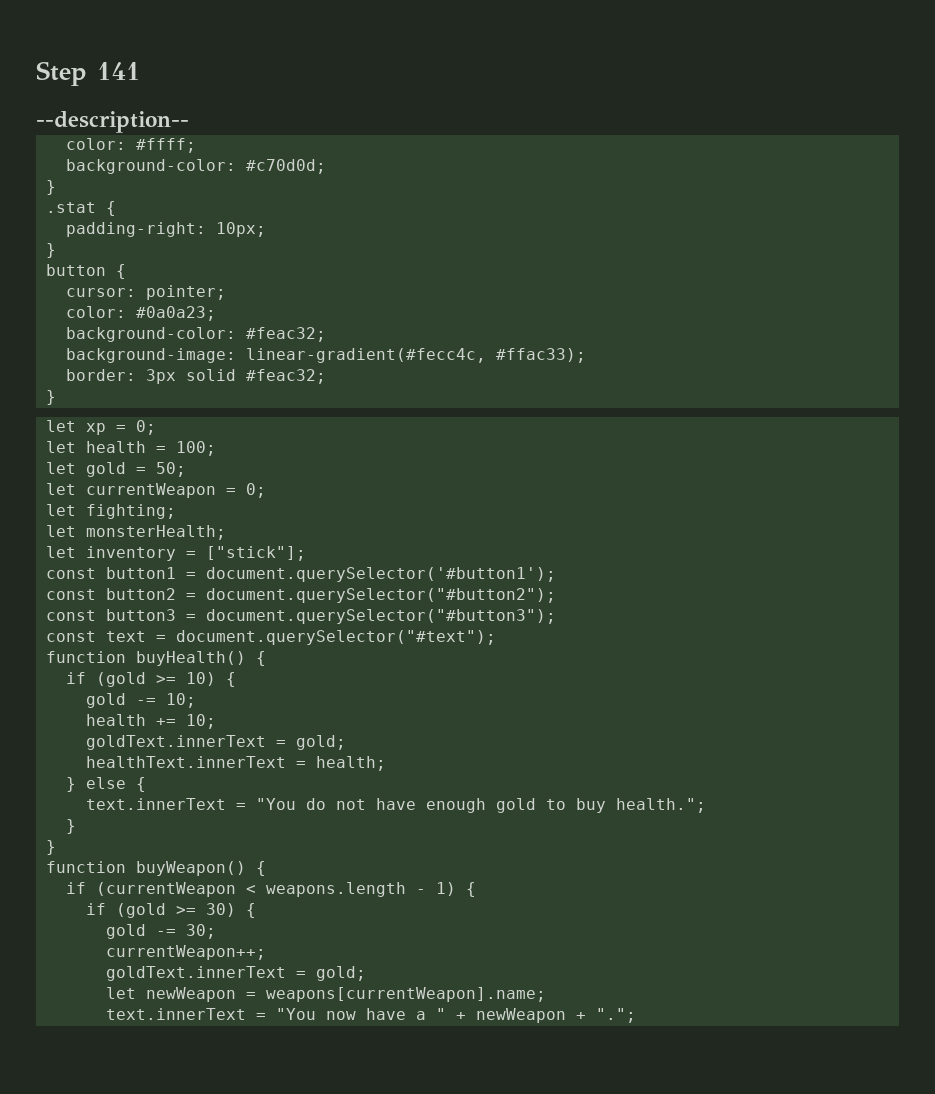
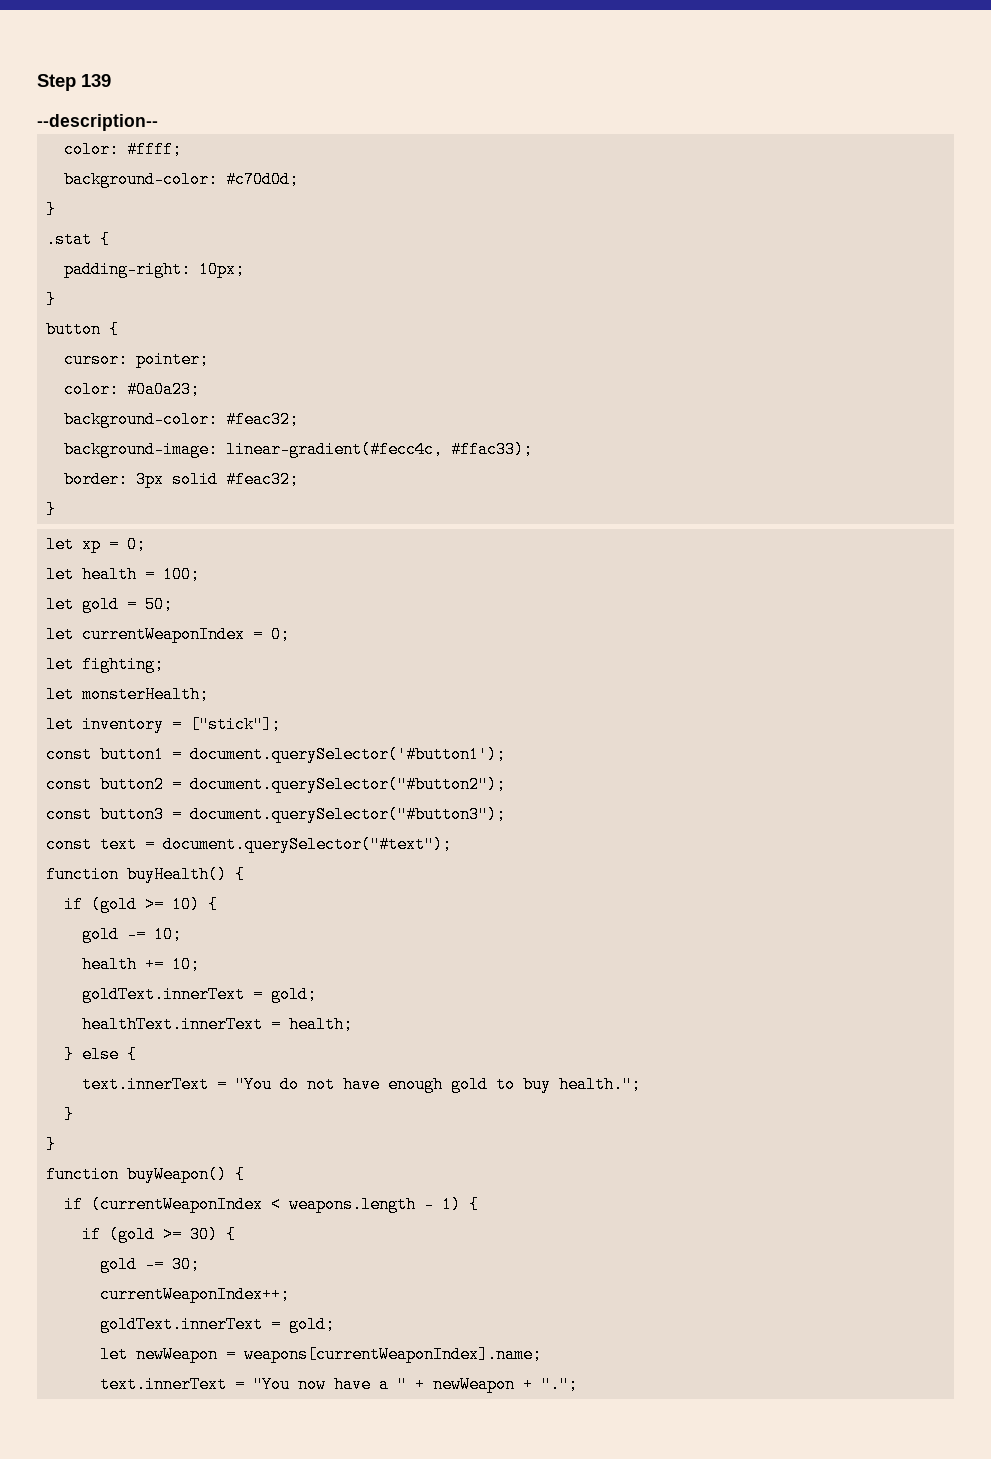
[97,62,140,80] 141 -> [81,74,111,87] 139
[85,483,216,498] currentWeapon -> [82,626,246,643] currentWeaponIndex
[95,882,236,897] (currentWeapon -> [91,1196,264,1213] (currentWeaponIndex
[105,945,266,960] currentWeapon++; -> [100,1286,291,1303] currentWeaponIndex++;
[265,987,546,1002] weapons[currentWeapon].name; -> [244,1346,543,1363] weapons[currentWeaponIndex].name;

